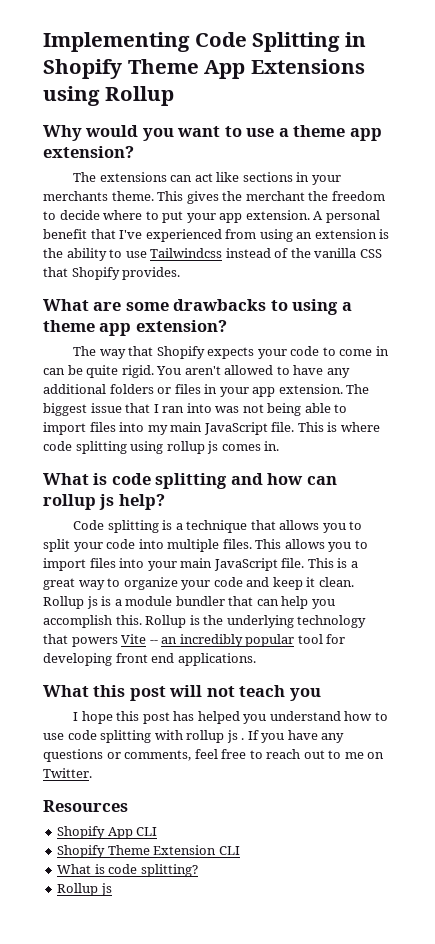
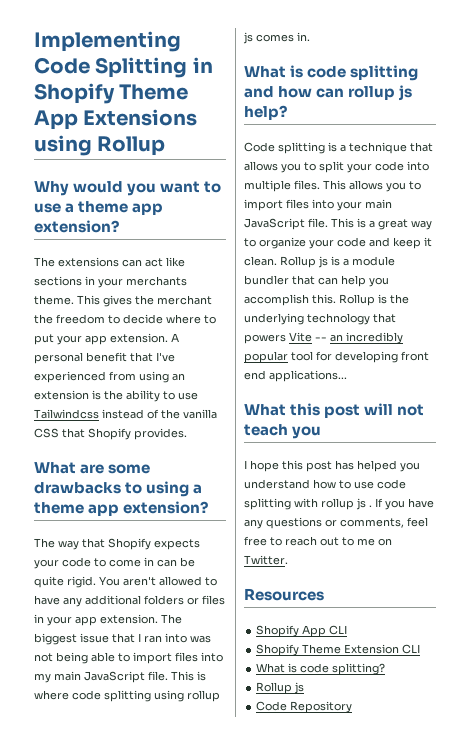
[177,653,256,666] applications. -> [269,370,347,382] applications...
(112, 889) none -> [256,701,353,713] // Code Repository

